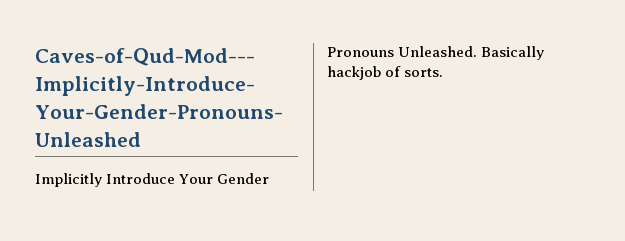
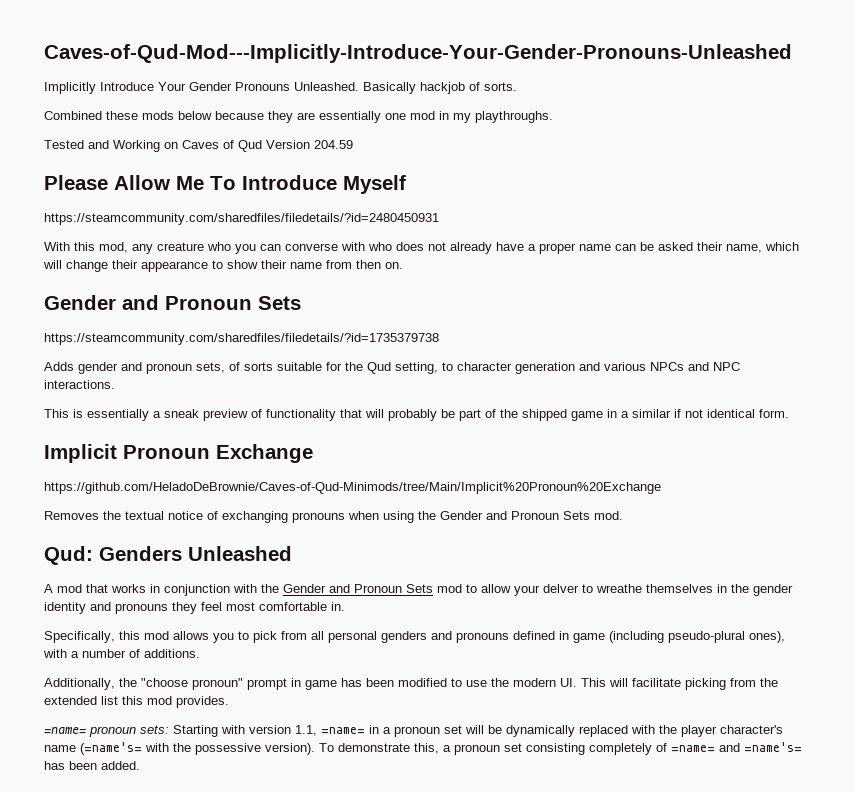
(444, 72) none -> [44,111,553,123] [44,140,353,152] [44,175,406,194] [44,213,439,225] [44,242,799,254] [43,260,403,272] [44,295,301,310] [44,333,439,345] [44,362,740,374] [44,380,115,389] [44,409,789,421] [44,444,313,463] [44,482,661,494] [44,511,623,523] [44,546,292,565] [44,584,793,596] [44,602,345,614] [44,631,785,643] [43,649,200,658] [44,678,778,690] [44,696,229,708] [44,725,783,737] [44,742,802,755] [44,761,140,770] // Combined these mods below because they are essentially one mod in my playthroughs. // Tested and Working on Caves of Qud Version 204.59 // Please Allow Me To Introduce Myself // https://steamcommunity.com/sharedfiles/filedetails/?id=2480450931 // With this mod, any creature who you can converse with who does not already have a proper name can be asked their name, which will change their appearance to show their name from then on. // Gender and Pronoun Sets // https://steamcommunity.com/sharedfiles/filedetails/?id=1735379738 // Adds gender and pronoun sets, of sorts suitable for the Qud setting, to character generation and various NPCs and NPC interactions. // This is essentially a sneak preview of functionality that will probably be part of the shipped game in a similar if not identical form. // Implicit Pronoun Exchange // https://github.com/HeladoDeBrownie/Caves-of-Qud-Minimods/tree/Main/Implicit%20Pronoun%20Exchange // Removes the textual notice of exchanging pronouns when using the Gender and Pronoun Sets mod. // Qud: Genders Unleashed // A mod that works in conjunction with the Gender and Pronoun Sets mod to allow your delver to wreathe themselves in the gender identity and pronouns they feel most comfortable in. // Specifically, this mod allows you to pick from all personal genders and pronouns defined in game (including pseudo-plural ones), with a number of additions. // Additionally, the "choose pronoun" prompt in game has been modified to use the modern UI. This will facilitate picking from the extended list this mod provides. // =name= pronoun sets: Starting with version 1.1, =name= in a pronoun set will be dynamically replaced with the player character's name (=name's= with the possessive version). To demonstrate this, a pronoun set consisting completely of =name= and =name's= has been added.

